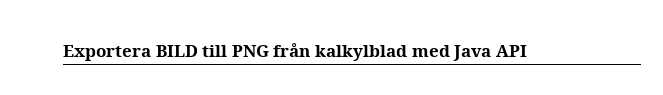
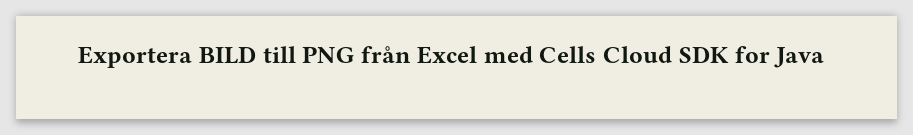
[314,45,527,61] kalkylblad med Java API -> [416,46,825,68] Excel med Cells Cloud SDK for Java

